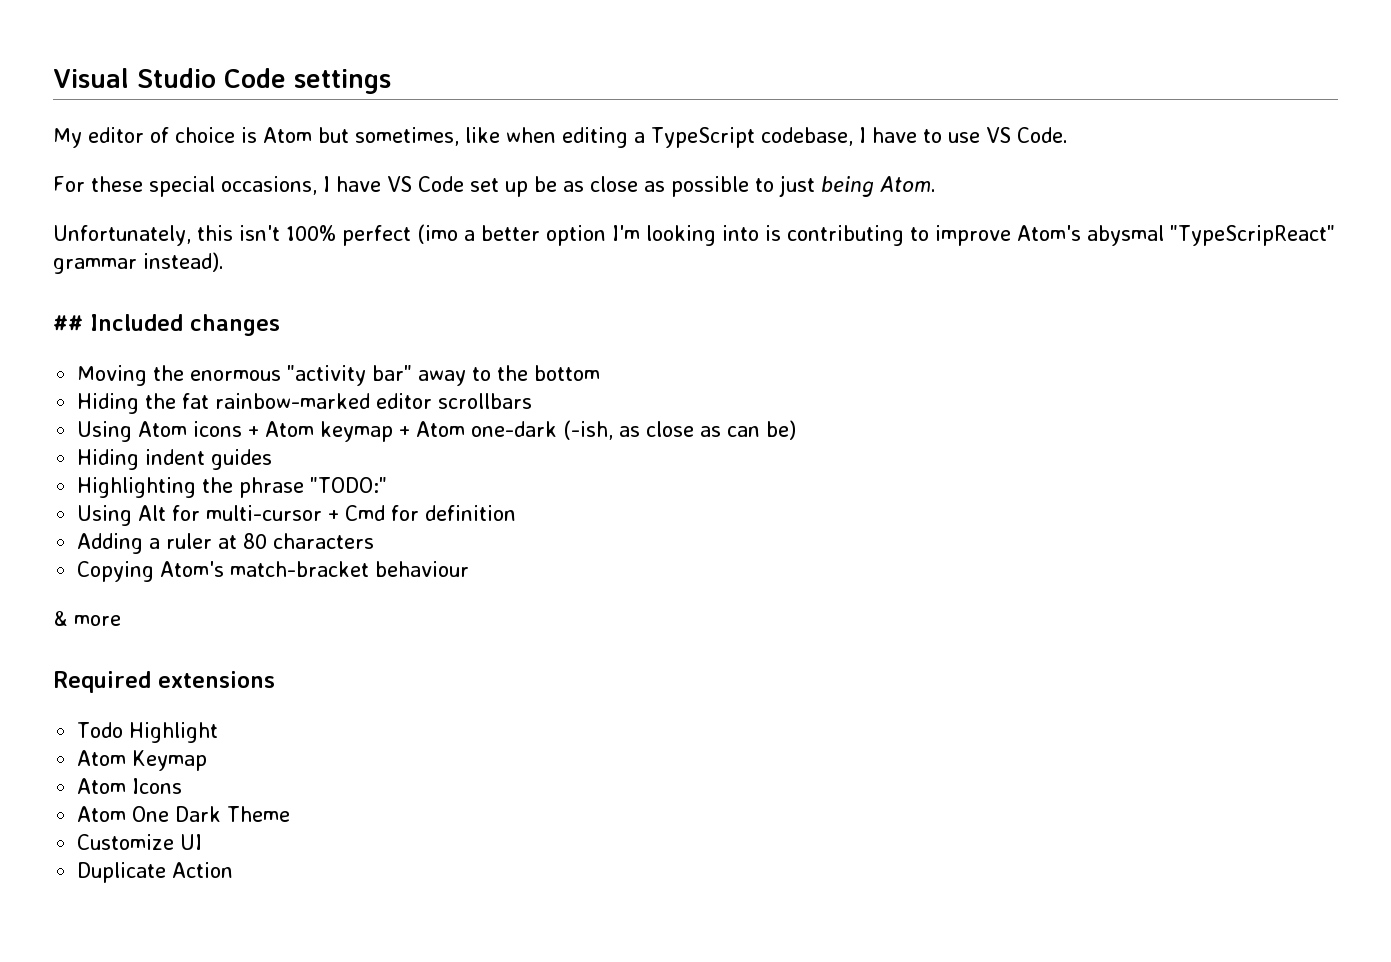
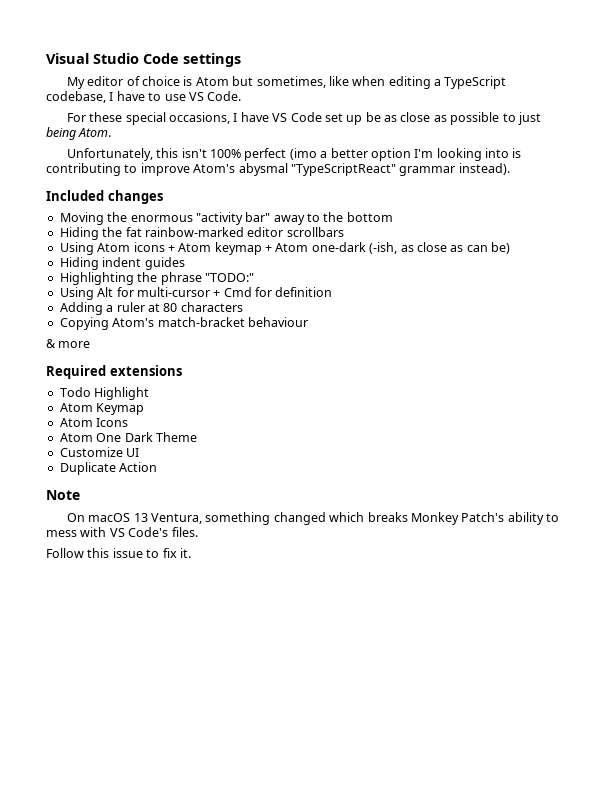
[1170,225,1335,246] "TypeScripReact" -> [290,163,396,176] "TypeScriptReact"
[53,315,83,331] ## -> (510, 169) none
(234, 870) none -> [46,490,80,500] [66,512,560,525] [46,527,198,537] [46,548,191,558] // Note // On macOS 13 Ventura, something changed which breaks Monkey Patch's ability to mess with VS Code's files. // Follow this issue to fix it.

